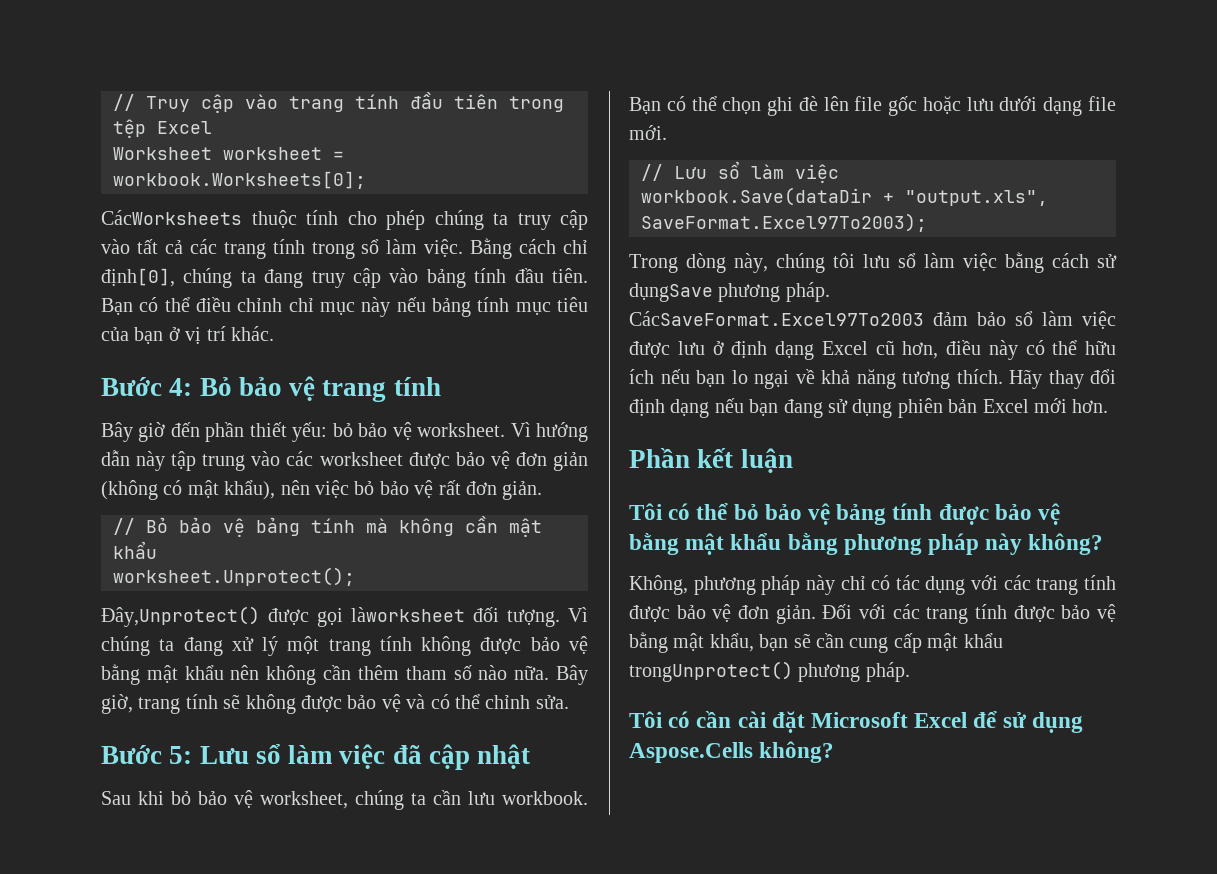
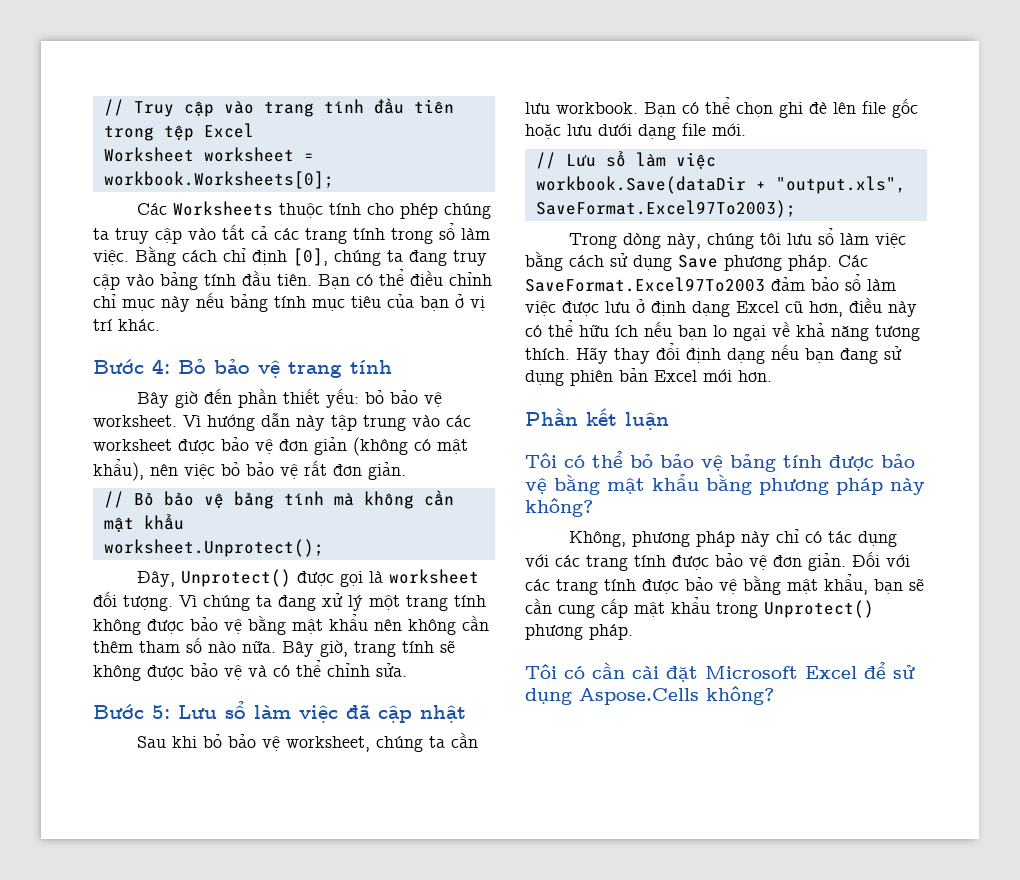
[101,210,242,225] CácWorksheets -> [137,201,274,216] Các Worksheets
[101,268,175,287] định[0], -> [252,248,328,266] định [0],
[101,606,465,627] Đây,Unprotect() được gọi làworksheet -> [137,569,480,587] Đây, Unprotect() được gọi là worksheet
[629,282,830,302] [629,311,924,326] dụngSave phương pháp. CácSaveFormat.Excel97To2003 -> [633,255,868,271] [525,277,765,292] dụng Save phương pháp. Các SaveFormat.Excel97To2003
[629,661,793,682] trongUnprotect() -> [716,600,874,618] trong Unprotect()

